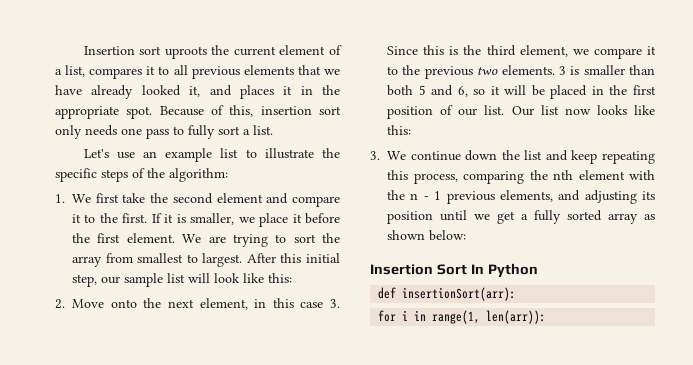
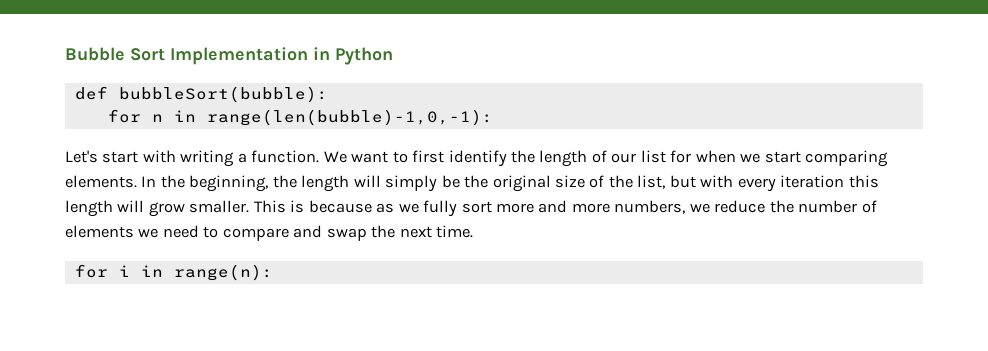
[83,45,342,59] [55,65,340,79] [55,85,340,99] [55,105,341,119] [55,125,273,139] [83,148,340,162] [55,168,228,182] [55,193,340,207] [72,213,341,227] [72,233,340,247] [72,253,341,267] [72,273,292,287] [55,298,340,310] [387,45,656,59] [387,65,655,79] [387,85,656,99] [387,105,655,119] [387,125,411,135] [370,150,655,164] [387,170,655,184] [387,190,655,204] [387,210,655,224] [387,230,466,241] [370,263,538,278] [378,287,517,301] Insertion sort uproots the current element of a list, compares it to all previous elements that we have already looked it, and places it in the appropriate spot. Because of this, insertion sort only needs one pass to fully sort a list. // Let's use an example list to illustrate the specific steps of the algorithm: // 1. We first take the second element and compare it to the first. If it is smaller, we place it before the first element. We are trying to sort the array from smallest to largest. After this initial step, our sample list will look like this: // 2. Move onto the next element, in this case 3. Since this is the third element, we compare it to the previous two elements. 3 is smaller than both 5 and 6, so it will be placed in the first position of our list. Our list now looks like this: // 3. We continue down the list and keep repeating this process, comparing the nth element with the n - 1 previous elements, and adjusting its position until we get a fully sorted array as shown below: // Insertion Sort In Python // def insertionSort(arr): -> [65,47,393,65] [74,86,328,103] [107,109,493,126] [65,150,889,167] [65,175,879,192] [65,200,877,217] [65,225,474,241] Bubble Sort Implementation in Python // def bubbleSort(bubble): // for n in range(len(bubble)-1,0,-1): // Let's start with writing a function. We want to first identify the length of our list for when we start comparing elements. In the beginning, the length will simply be the original size of the list, but with every iteration this length will grow smaller. This is because as we fully sort more and more numbers, we reduce the number of elements we need to compare and swap the next time.
[432,310,547,324] range(1, len(arr)): -> [173,264,273,281] range(n):

